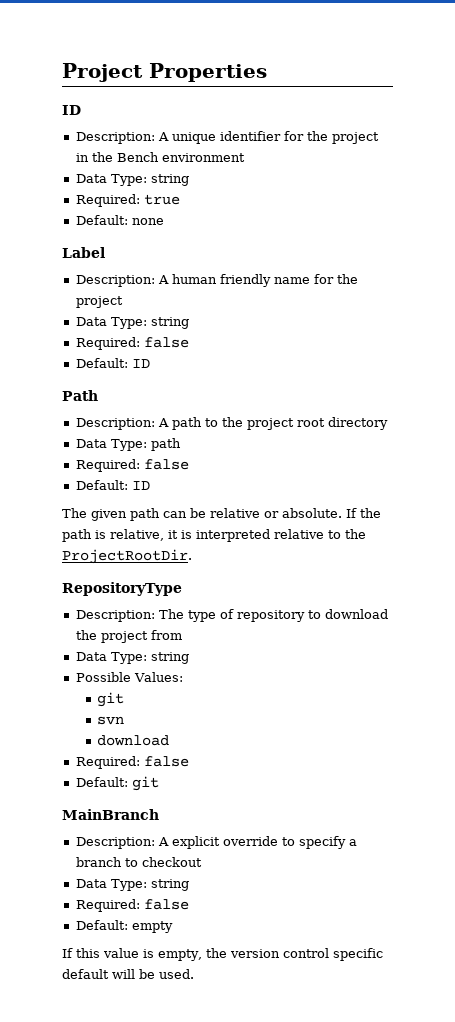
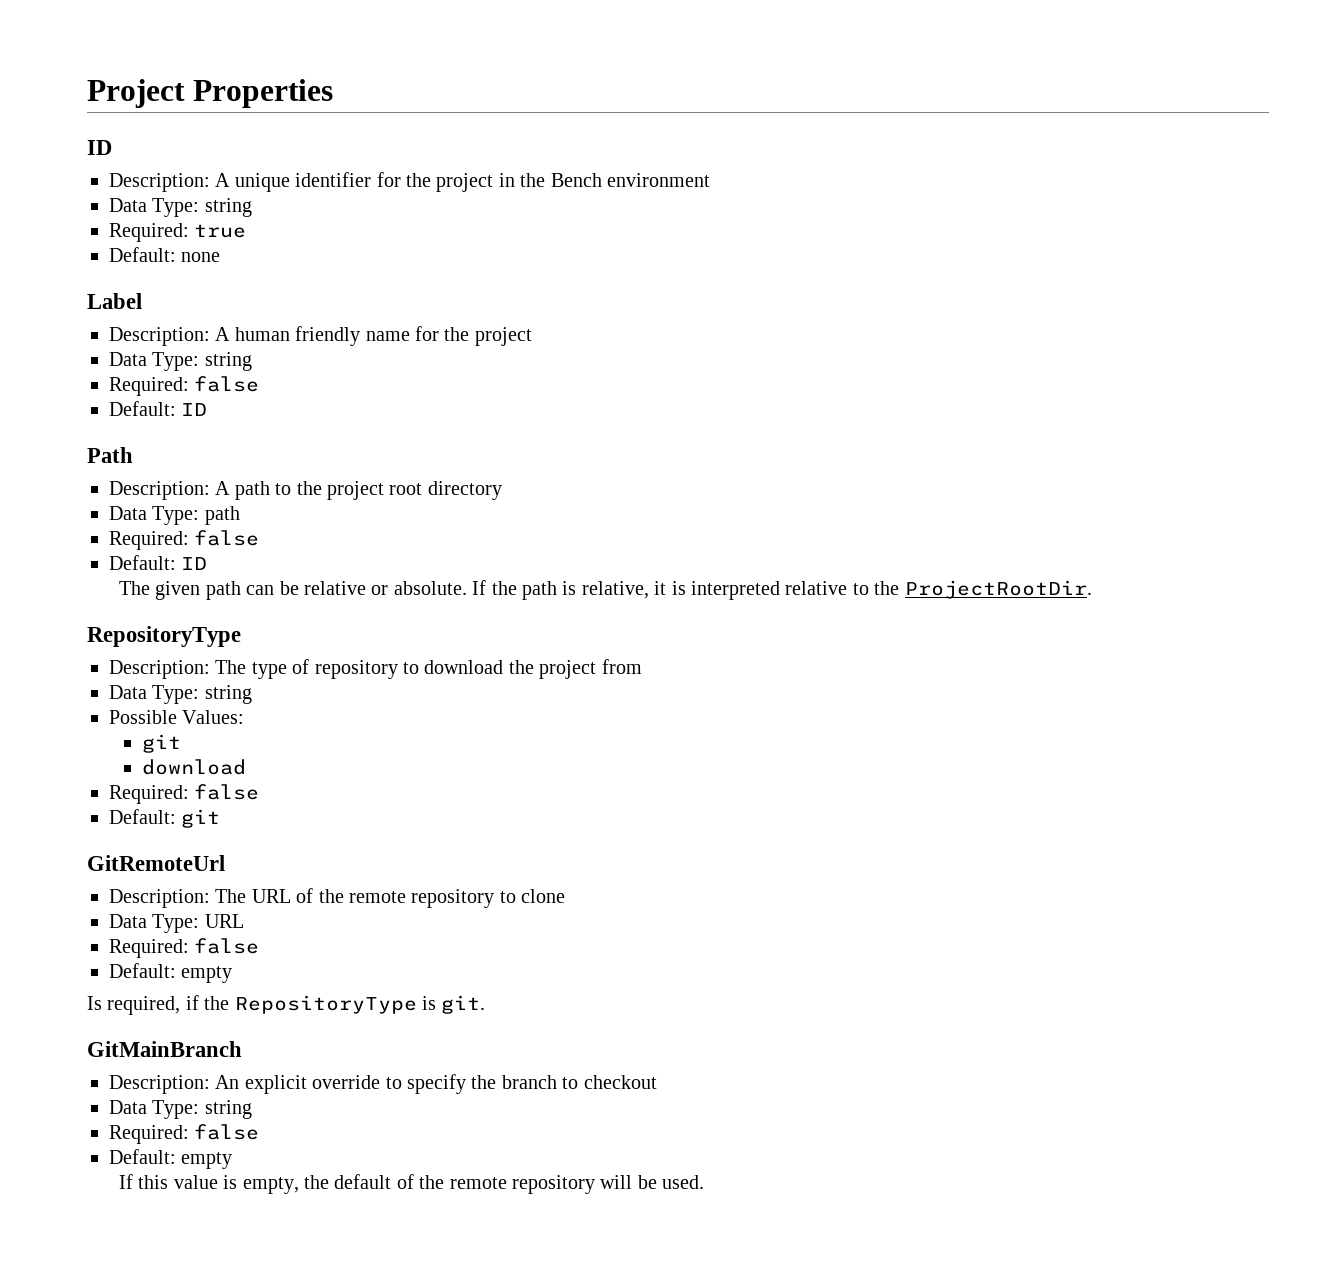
[97,716,125,725] // svn -> (181, 743) none
[62,809,159,820] [75,837,169,849] MainBranch // Description: A -> [87,855,225,871] [109,888,566,908] [109,914,244,933] [109,938,260,958] [109,963,233,983] [87,995,486,1015] [87,1041,242,1057] [109,1075,240,1094] GitRemoteUrl // Description: The URL of the remote repository to clone // Data Type: URL // Required: false // Default: empty // Is required, if the RepositoryType is git. // GitMainBranch // Description: An
[348,839,357,846] a -> [471,1075,497,1089] the
[229,948,383,961] [62,969,109,979] version control specific default -> [334,1174,595,1194] default of the remote repository

